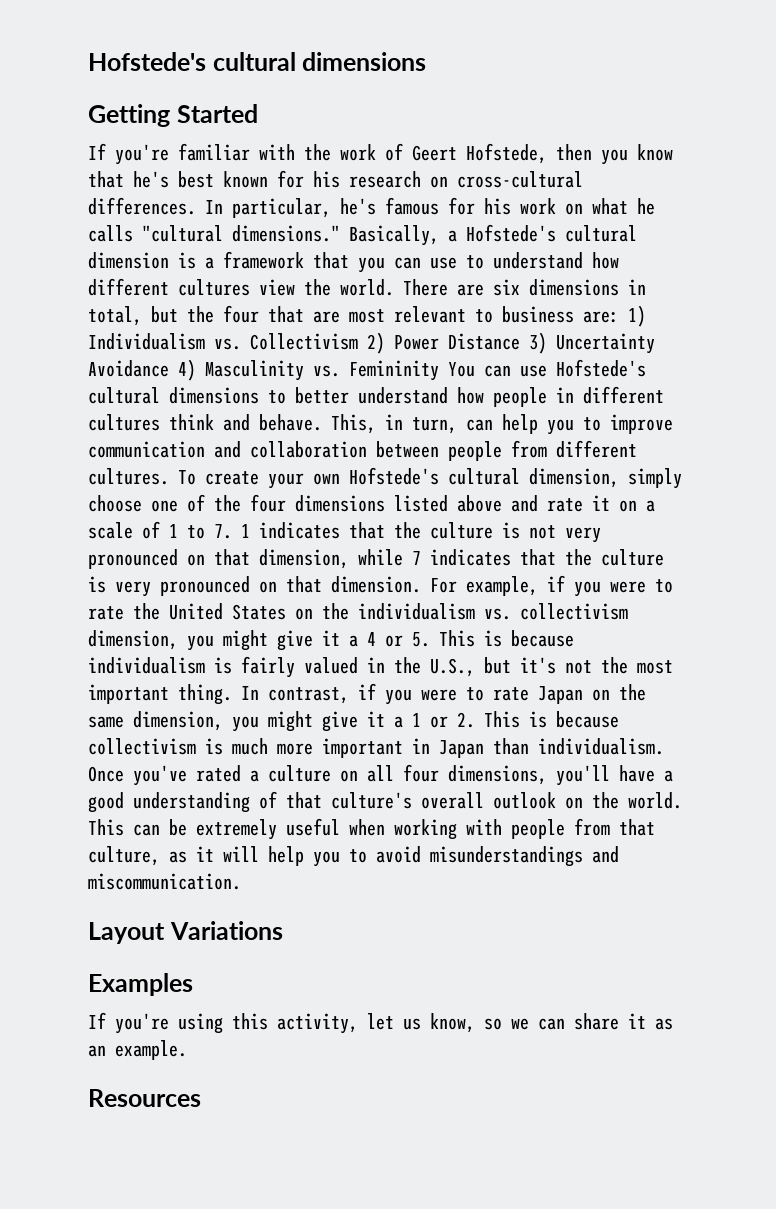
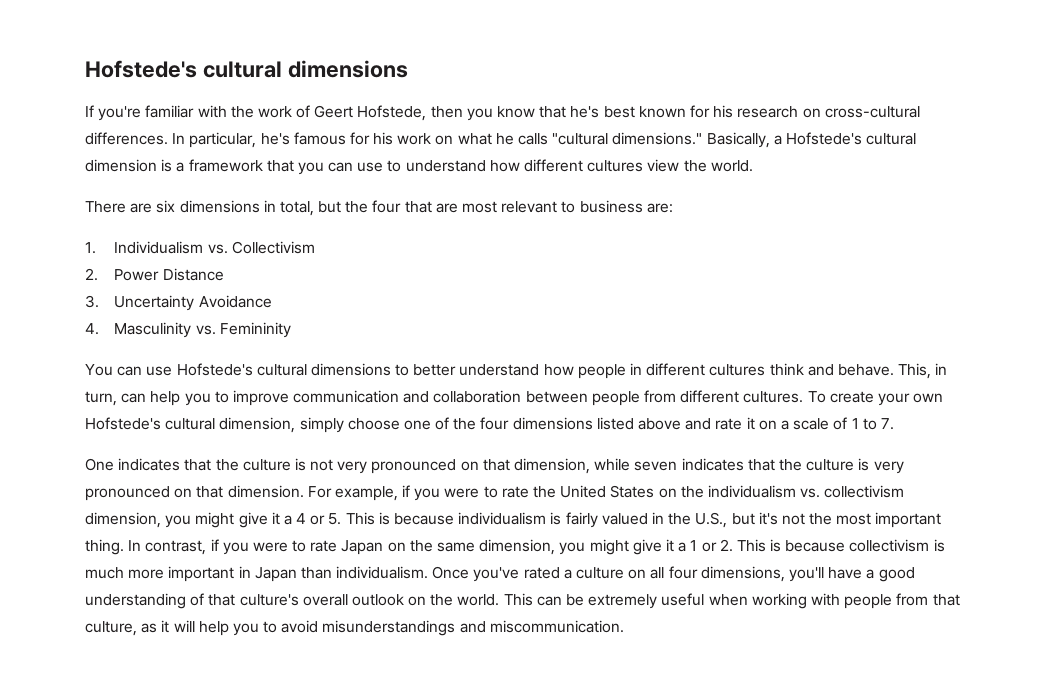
[88,52,427,71] [88,104,258,127] Hofstede's cultural dimensions // Getting Started -> [85,60,408,78] Hofstede's cultural dimensions
(394, 287) none -> (753, 166) //
[628,305,646,327] 1) -> [85,242,96,254] // 1.
[367,332,385,354] 2) -> [85,268,98,281] // 2.
[529,332,547,354] 3) -> [85,295,99,308] // 3.
[178,359,196,381] 4) -> [85,323,99,335] // 4.
(439, 370) none -> (291, 330) //
[241,524,250,538] 1 -> [85,458,114,471] // One
[412,551,421,565] 7 -> [634,461,678,471] seven
[88,921,283,944] [88,973,193,996] [88,1012,673,1034] [88,1040,187,1060] [88,1089,201,1107] // Layout Variations // Examples // If you're using this activity, let us know, so we can share it as an example. // Resources -> (624, 626) none

